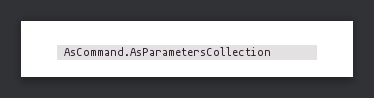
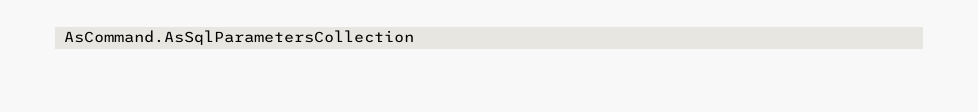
[63,47,271,56] AsCommand.AsParametersCollection -> [63,30,414,45] AsCommand.AsSqlParametersCollection

